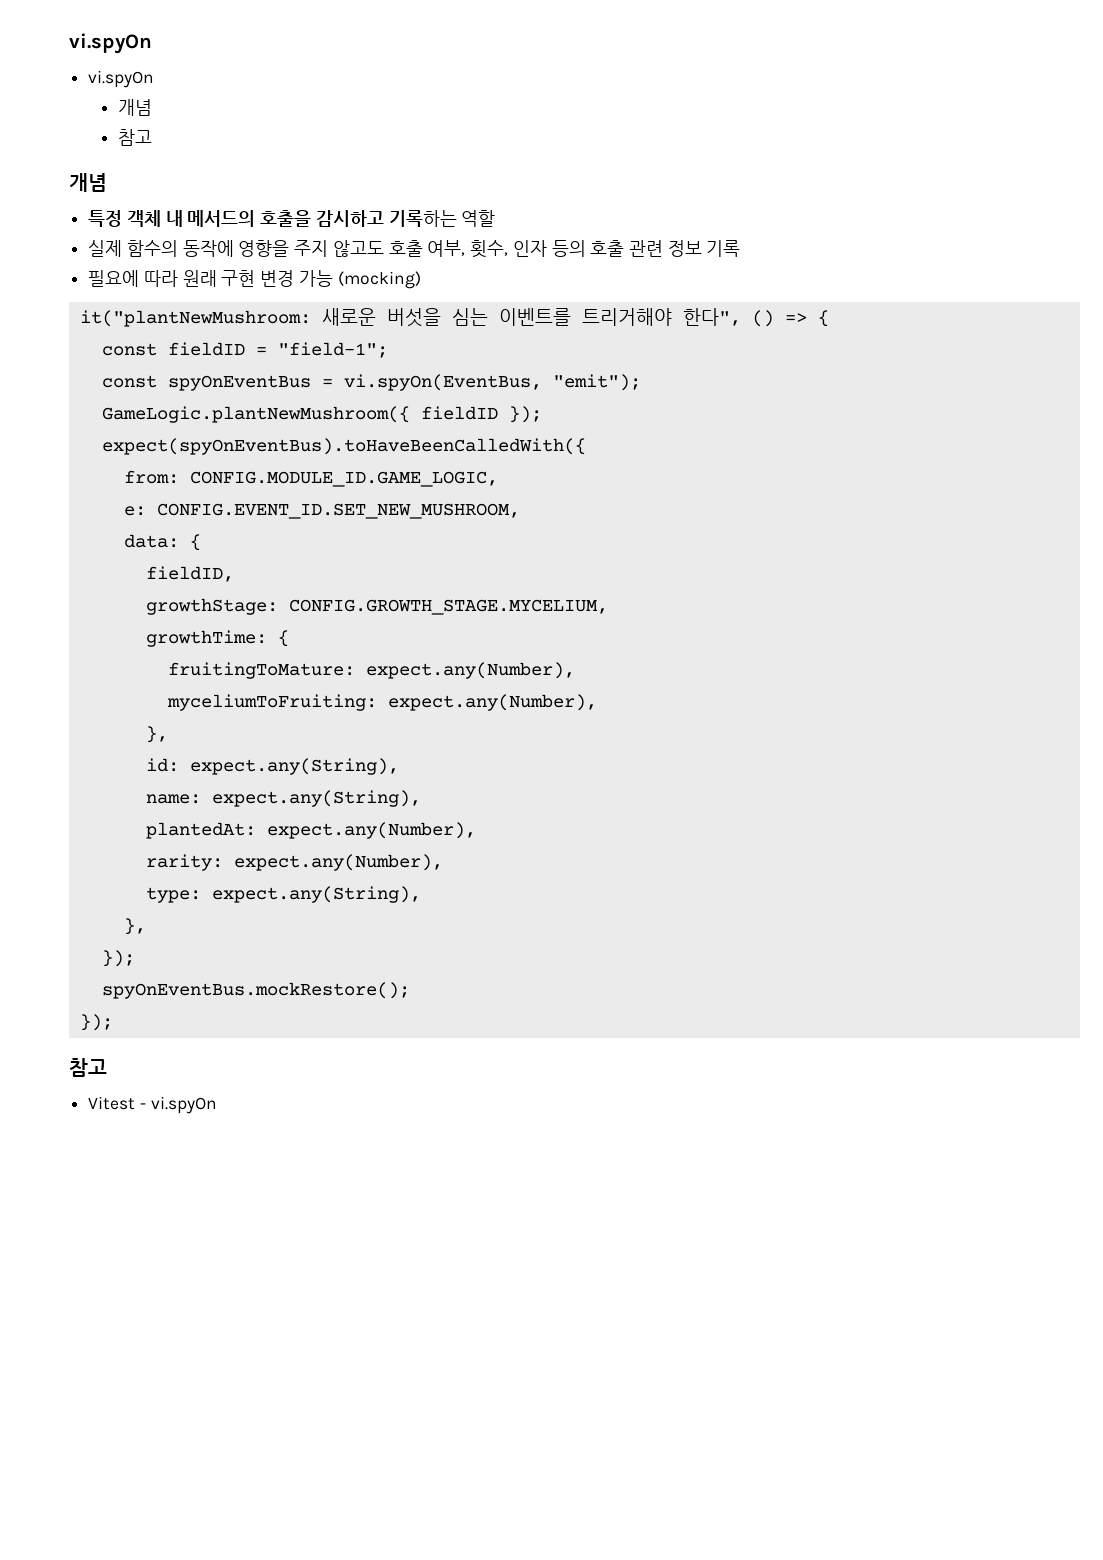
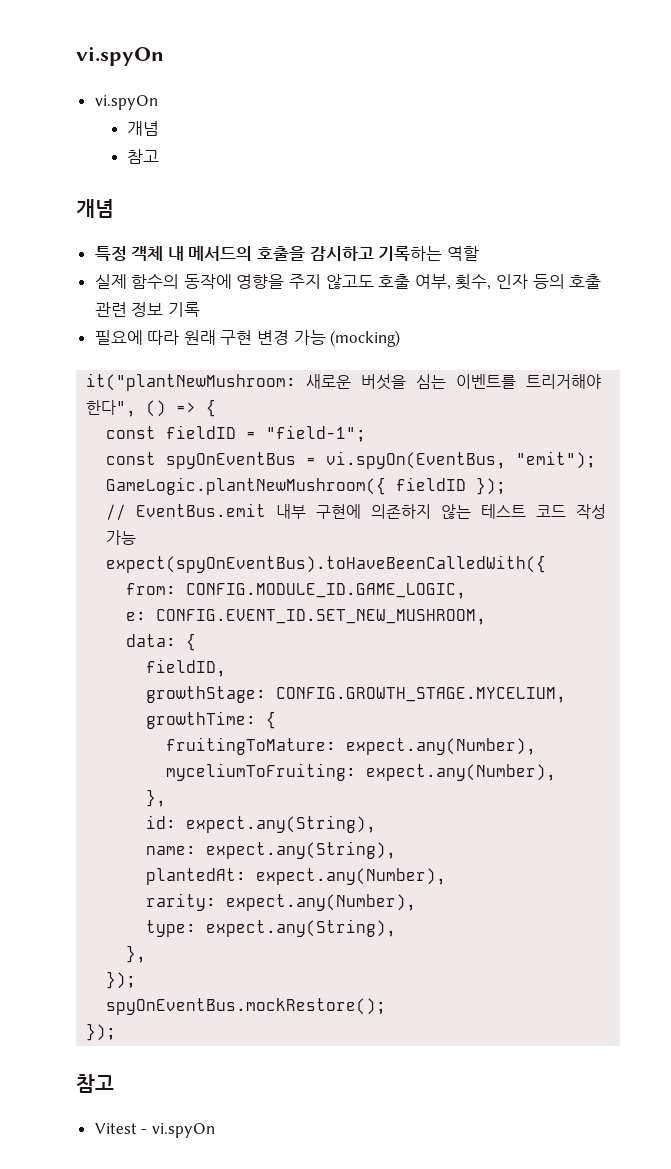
(542, 414) none -> [106,503,607,520] [106,530,137,545] // // EventBus.emit 내부 구현에 의존하지 않는 테스트 코드 작성 가능

